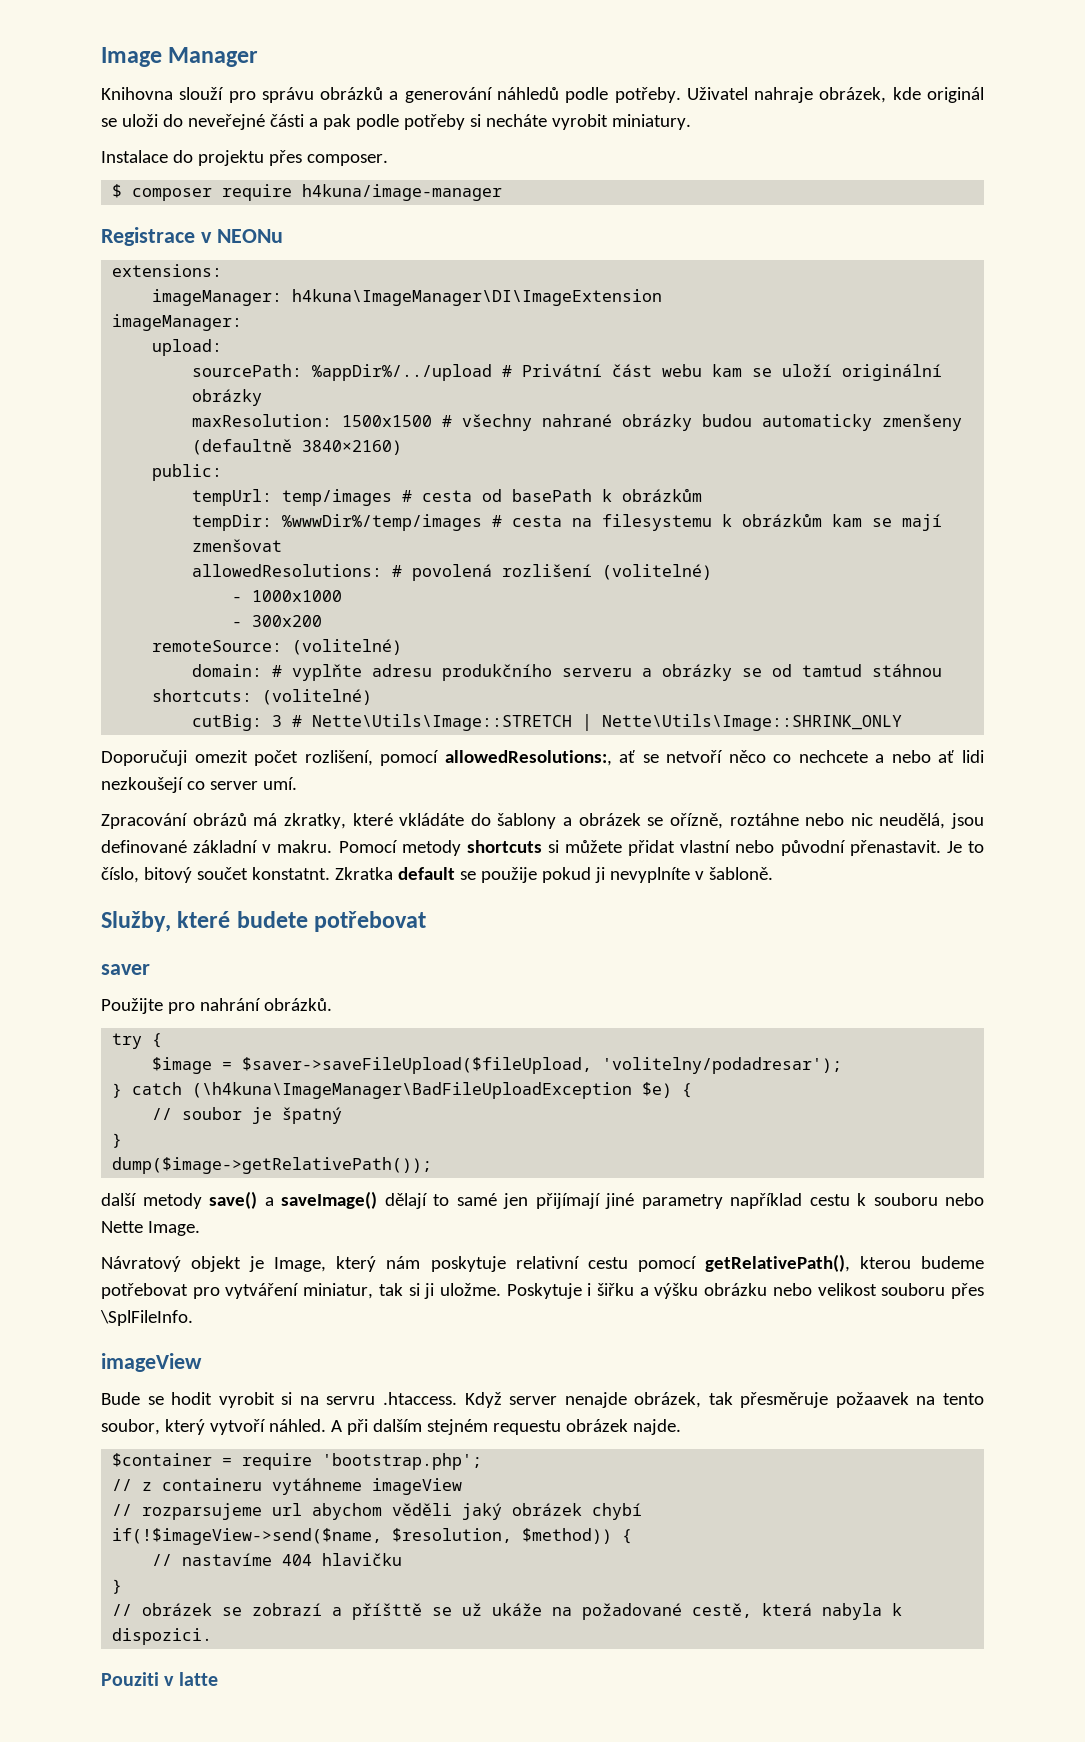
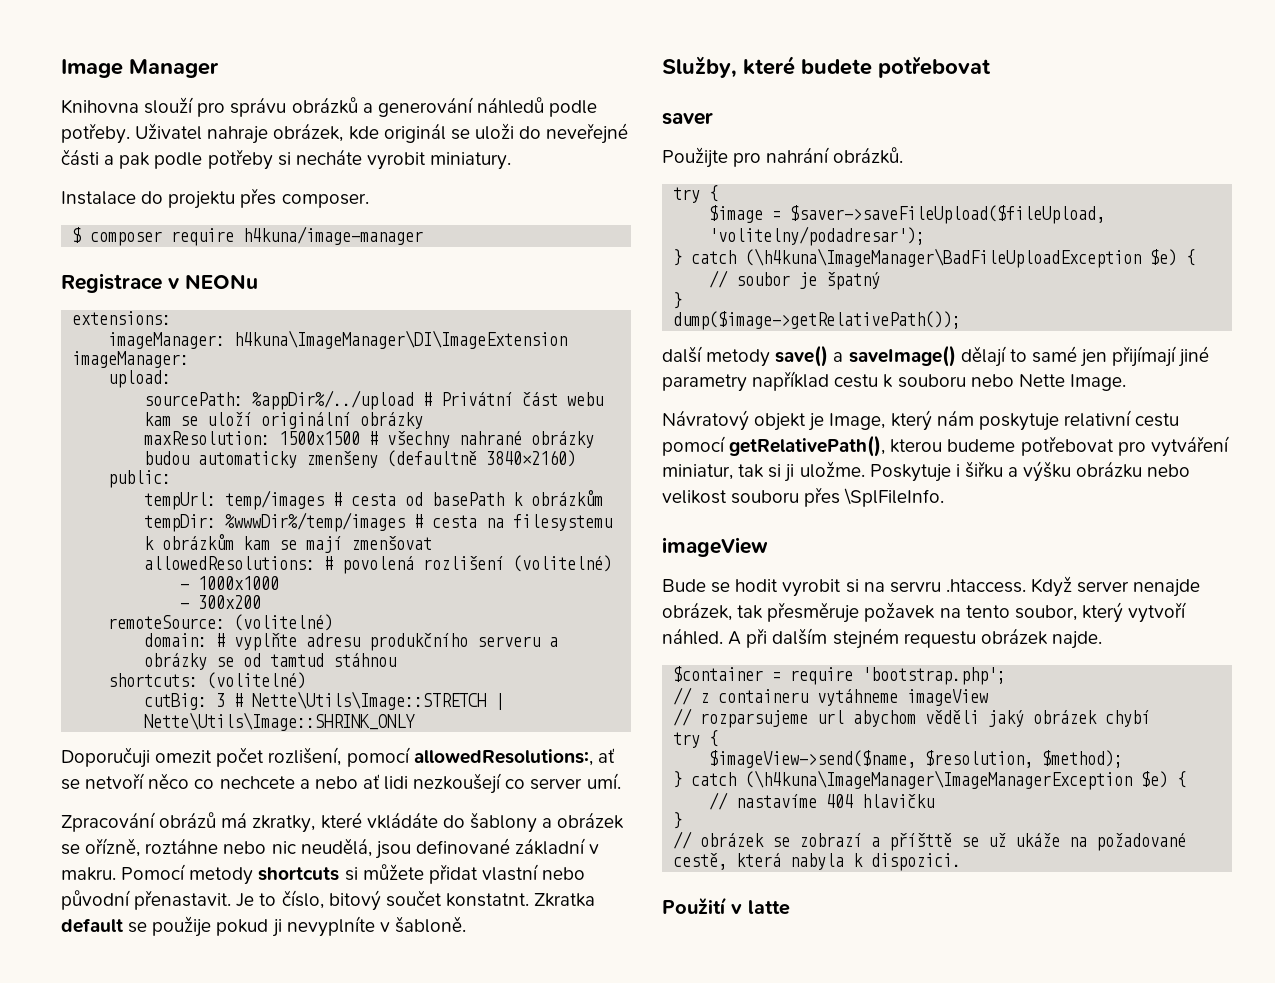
[835,1392,909,1408] požaavek -> [864,602,936,622] požavek
[112,1528,613,1545] if(!$imageView->send($name, $resolution, $method)) -> [673,730,719,748] [709,750,1124,768] [673,770,1169,790] try { // $imageView->send($name, $resolution, $method); // } catch (\h4kuna\ImageManager\ImageManagerException $e)
[101,1672,159,1686] Pouziti -> [662,897,727,914] Použití

